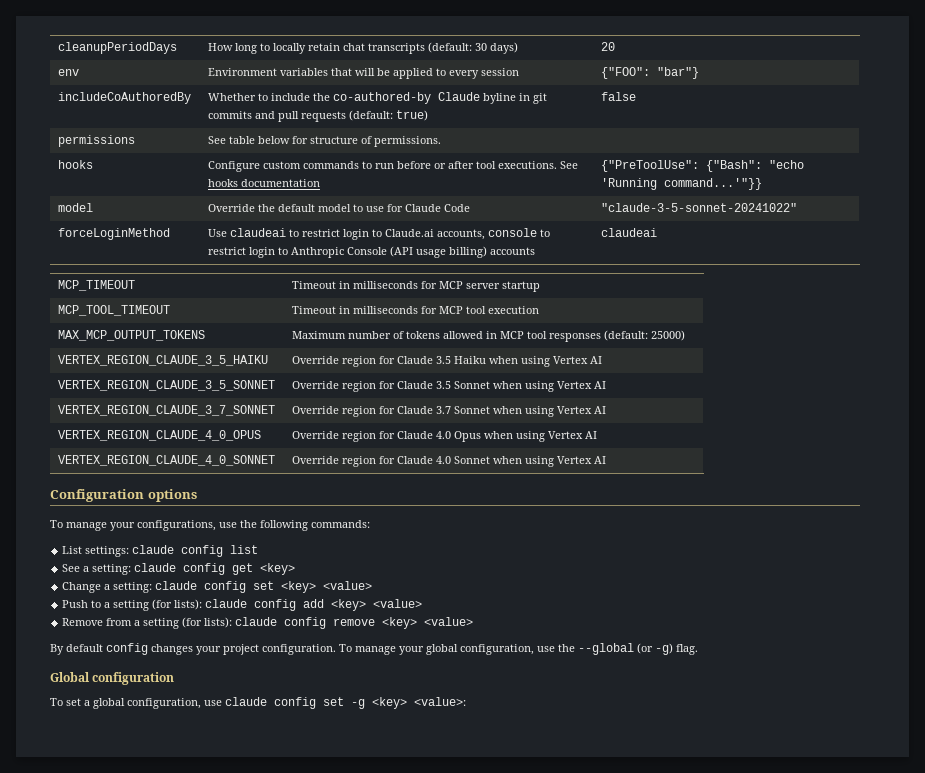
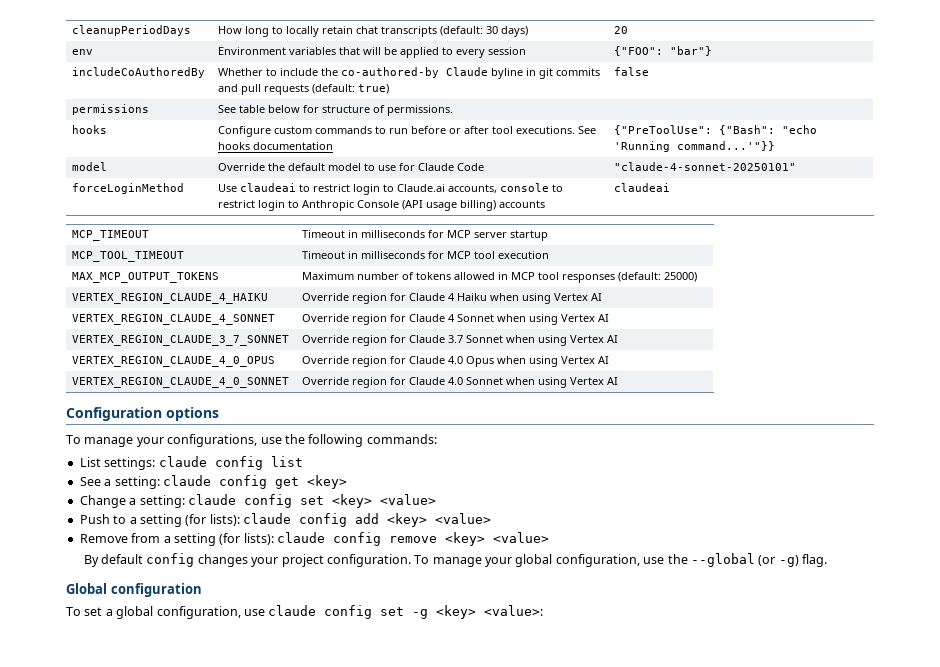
[601,203,798,212] "claude-3-5-sonnet-20241022" -> [614,162,797,171] "claude-4-sonnet-20250101"
[58,355,269,366] [292,356,452,367] VERTEX_REGION_CLAUDE_3_5_HAIKU | Override region for Claude 3.5 -> [72,293,269,304] [302,293,456,304] VERTEX_REGION_CLAUDE_4_HAIKU | Override region for Claude 4
[58,380,276,391] [292,381,452,392] VERTEX_REGION_CLAUDE_3_5_SONNET | Override region for Claude 3.5 -> [72,314,276,325] [302,314,456,325] VERTEX_REGION_CLAUDE_4_SONNET | Override region for Claude 4

